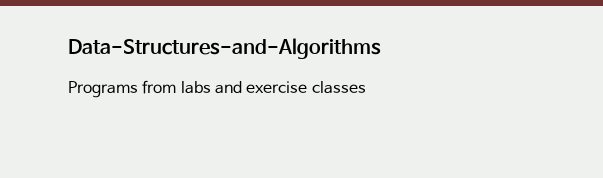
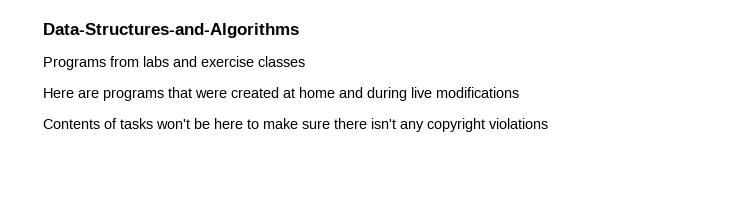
(366, 87) none -> [43,87,519,101] [43,118,548,132] // Here are programs that were created at home and during live modifications // Contents of tasks won't be here to make sure there isn't any copyright violations

